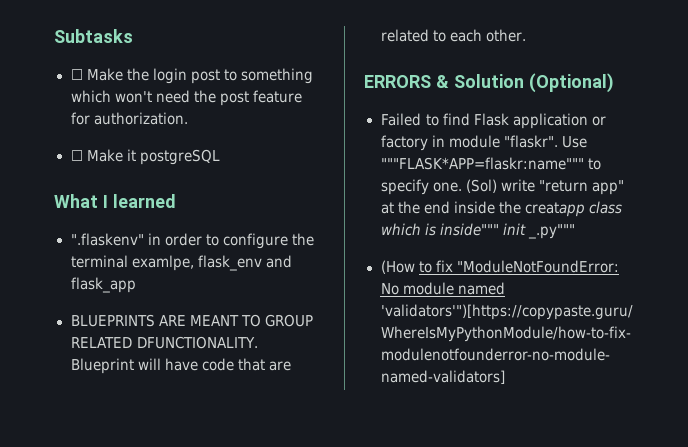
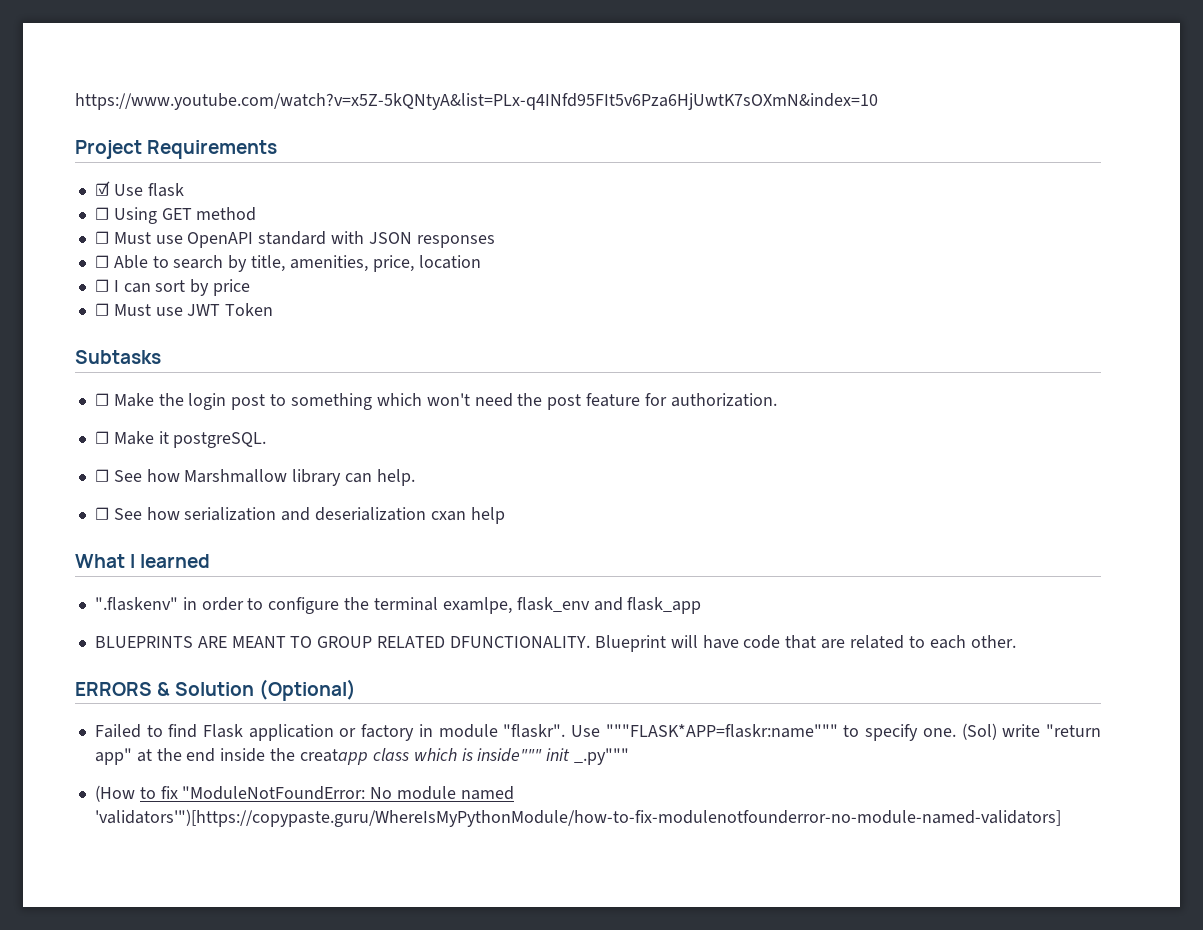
(54, 36) none -> [75,93,878,110] [75,140,278,159] [94,181,184,197] [94,207,257,224] [94,231,495,248] [94,255,481,272] [94,279,251,296] [94,303,274,316] https://www.youtube.com/watch?v=x5Z-5kQNtyA&list=PLx-q4INfd95FIt5v6Pza6HjUwtK7sOXmN&index=10 // Project Requirements // ☑ Use flask // ☐ Using GET method // ☐ Must use OpenAPI standard with JSON responses // ☐ Able to search by title, amenities, price, location // ☐ I can sort by price // ☐ Must use JWT Token //
[139,149,220,165] postgreSQL -> [173,432,267,448] [94,469,415,486] [94,507,505,524] postgreSQL. // ☐ See how Marshmallow library can help. // ☐ See how serialization and deserialization cxan help

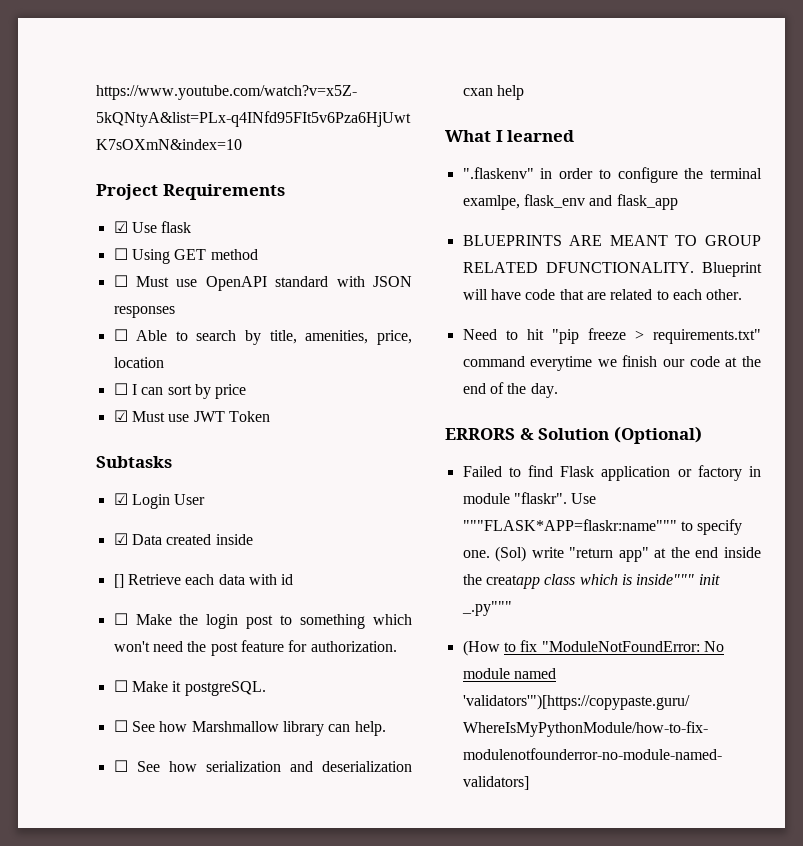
[94,303,109,316] ☐ -> [113,410,128,422] ☑
(161, 357) none -> [113,493,206,509] [113,533,253,545] [113,574,294,588] // ☑ Login User // ☑ Data created inside // [] Retrieve each data with id
(1016, 641) none -> [462,328,761,344] [462,355,761,371] [462,382,558,398] // Need to hit "pip freeze > requirements.txt" command everytime we finish our code at the end of the day.

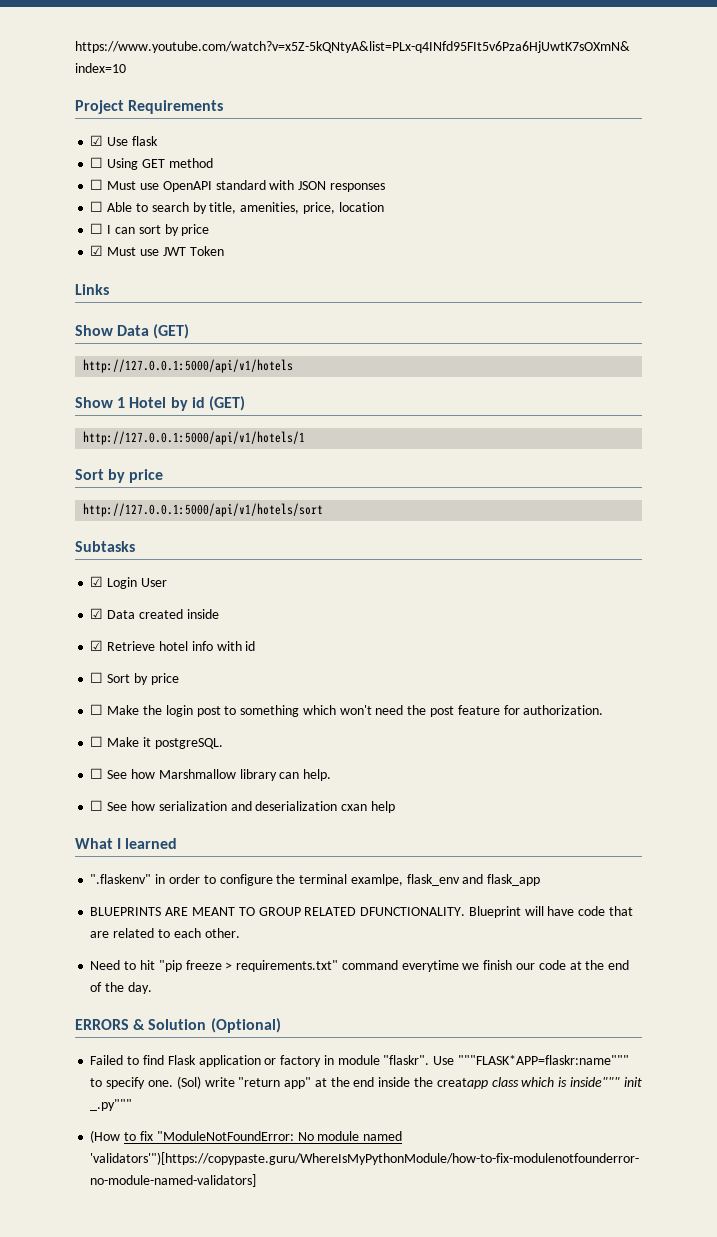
(270, 416) none -> [75,284,109,295] [75,324,190,339] [83,359,294,373] [75,396,245,411] [83,431,306,445] [75,469,164,483] [83,503,324,517] // Links // Show Data (GET) // http://127.0.0.1:5000/api/v1/hotels // Show 1 Hotel by id (GET) // http://127.0.0.1:5000/api/v1/hotels/1 // Sort by price // http://127.0.0.1:5000/api/v1/hotels/sort
[113,574,294,588] [] Retrieve each data with id -> [90,640,256,651] [90,672,179,685] ☑ Retrieve hotel info with id // ☐ Sort by price

